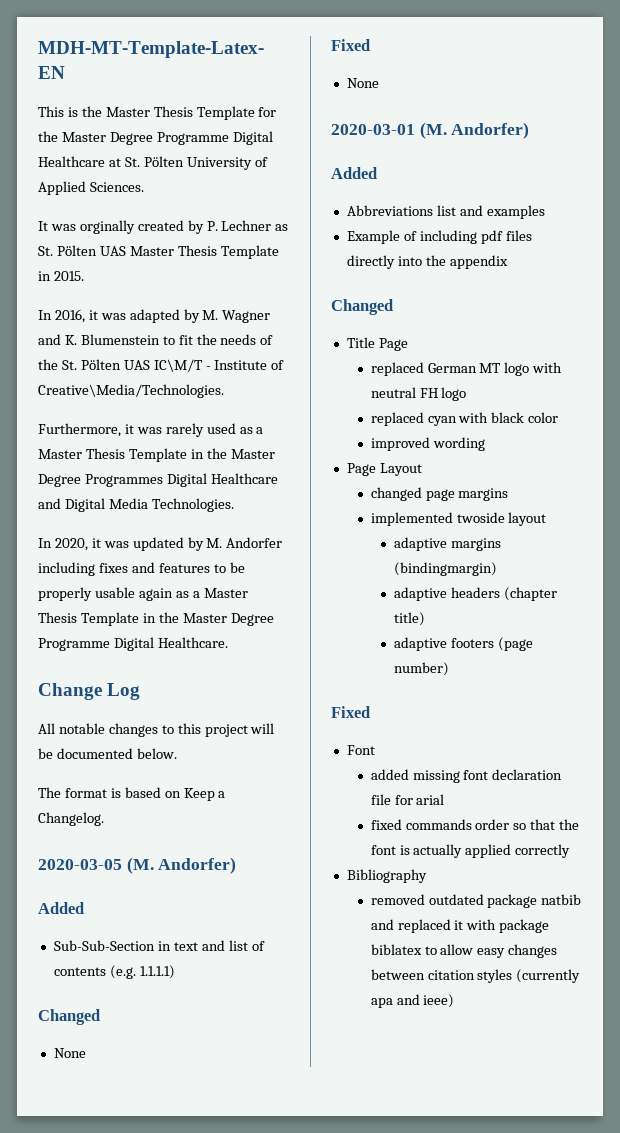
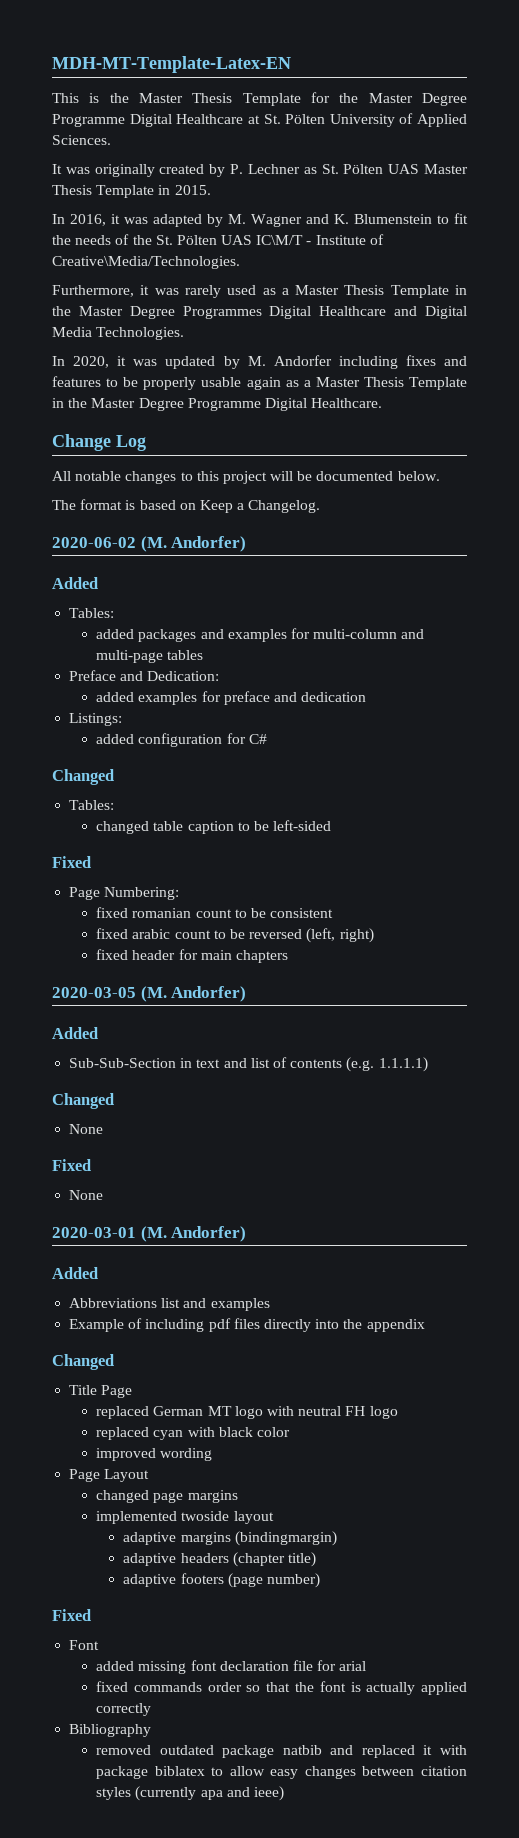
[79,220,135,234] orginally -> [94,164,155,177] originally
(104, 819) none -> [52,536,247,552] [52,577,98,589] [69,608,115,618] [96,628,425,642] [96,650,204,663] [69,670,220,681] [96,691,367,705] [69,713,123,726] [96,733,267,747] [52,769,114,785] [69,800,115,810] [96,820,332,834] [52,856,91,868] [69,887,180,900] [96,907,334,918] [96,928,374,943] [96,949,288,963] // 2020-06-02 (M. Andorfer) // Added // Tables: // added packages and examples for multi-column and multi-page tables // Preface and Dedication: // added examples for preface and dedication // Listings: // added configuration for C# // Changed // Tables: // changed table caption to be left-sided // Fixed // Page Numbering: // fixed romanian count to be consistent // fixed arabic count to be reversed (left, right) // fixed header for main chapters

